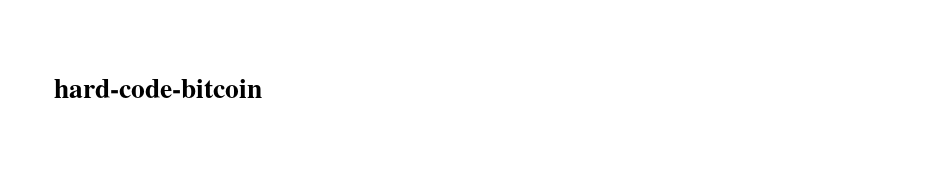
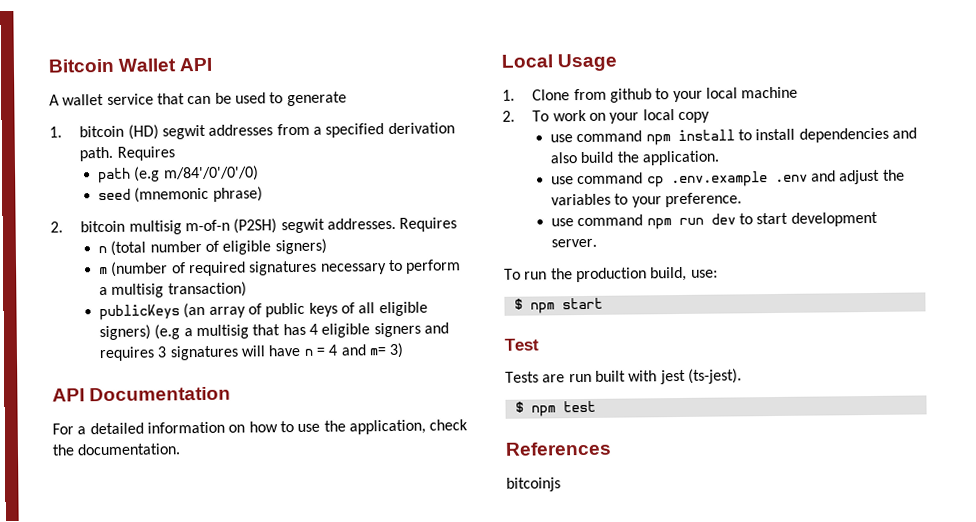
[54,79,262,98] hard-code-bitcoin -> [48,57,213,73] [49,91,347,107] [49,122,455,140] [79,146,175,162] [97,165,259,184] [97,186,263,203] [50,217,458,235] [97,238,327,256] [98,259,462,277] [98,281,247,298] [98,301,428,321] [98,322,449,341] [98,342,405,362] [52,386,232,402] [52,419,469,435] [52,443,182,456] [501,53,619,72] [502,86,799,103] [502,109,710,124] [549,127,917,146] [549,150,720,166] [550,169,905,188] [550,192,742,208] [550,211,878,230] [550,238,597,248] [504,266,718,283] [513,297,603,314] [504,338,539,351] [505,368,742,385] [514,400,596,417] [505,441,612,456] [506,477,561,492] Bitcoin Wallet API // A wallet service that can be used to generate // 1. bitcoin (HD) segwit addresses from a specified derivation path. Requires // path (e.g m/84'/0'/0'/0) // seed (mnemonic phrase) // 2. bitcoin multisig m-of-n (P2SH) segwit addresses. Requires // n (total number of eligible signers) // m (number of required signatures necessary to perform a multisig transaction) // publicKeys (an array of public keys of all eligible signers) (e.g a multisig that has 4 eligible signers and requires 3 signatures will have n = 4 and m= 3) // API Documentation // For a detailed information on how to use the application, check the documentation. // Local Usage // 1. Clone from github to your local machine // 2. To work on your local copy // use command npm install to install dependencies and also build the application. // use command cp .env.example .env and adjust the variables to your preference. // use command npm run dev to start development server. // To run the production build, use: // $ npm start // Test // Tests are run built with jest (ts-jest). // $ npm test // References // bitcoinjs

